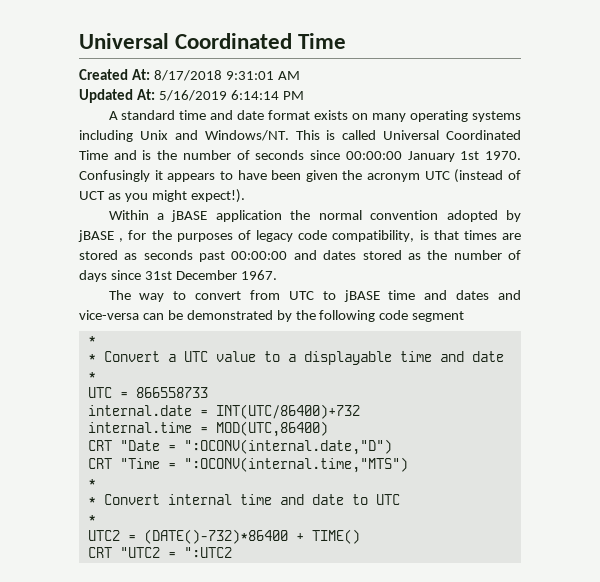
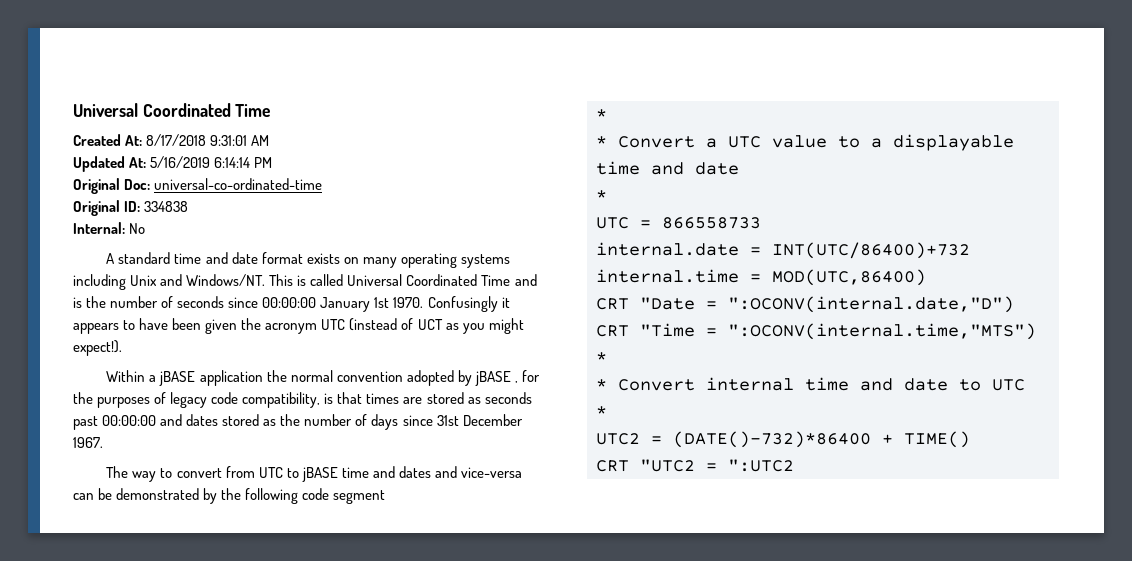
(304, 95) none -> [73,178,323,194] [73,200,189,216] [73,222,146,234] // Original Doc: universal-co-ordinated-time // Original ID: 334838 // Internal: No

